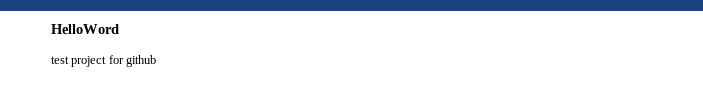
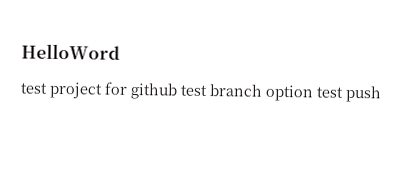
(157, 61) none -> [180,84,382,103] test branch option test push

